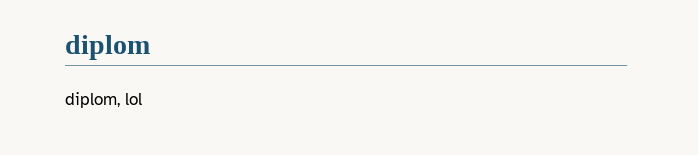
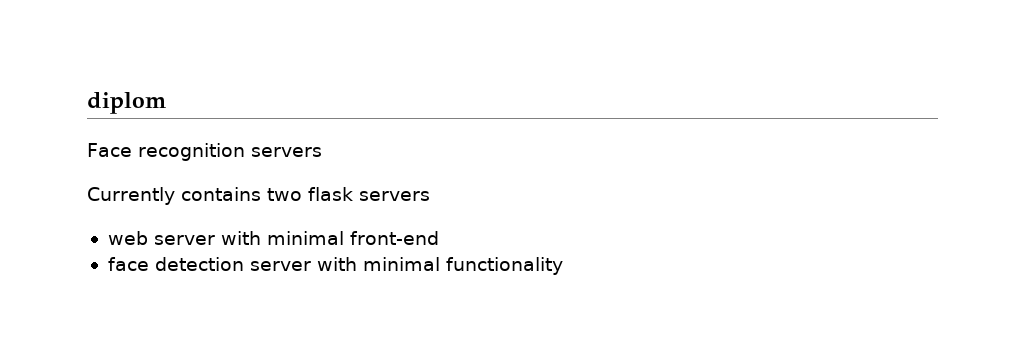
[65,92,142,108] diplom, lol -> [87,143,322,161] [87,187,430,205] [107,231,439,245] [107,257,563,275] Face recognition servers // Currently contains two flask servers // web server with minimal front-end // face detection server with minimal functionality

